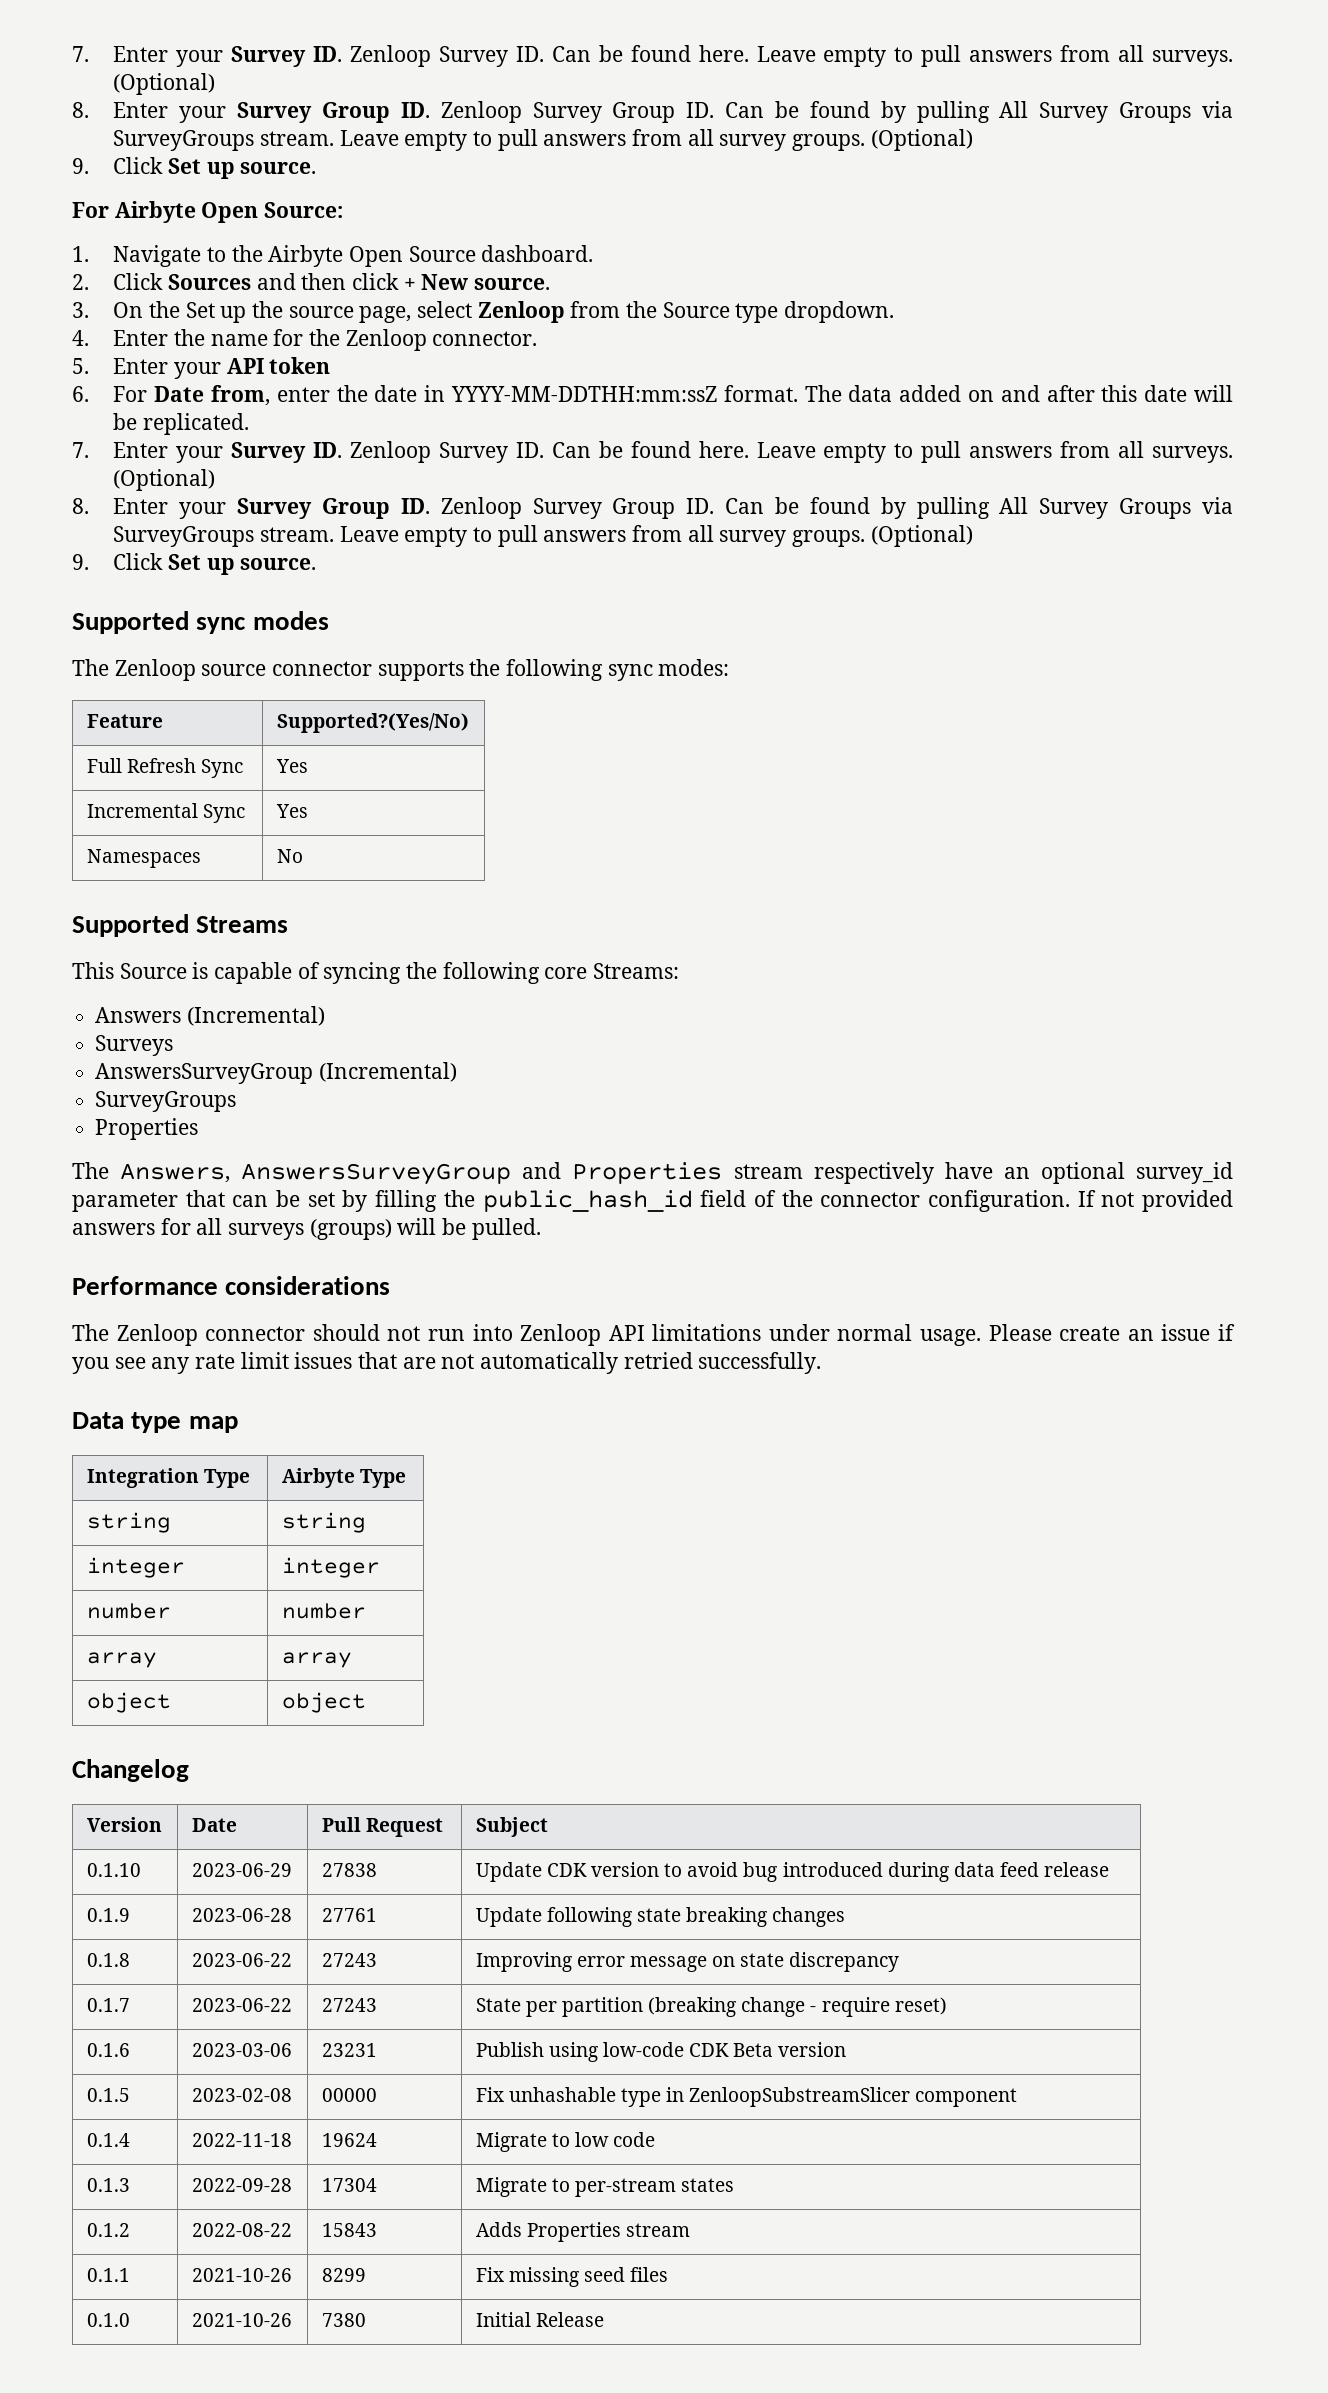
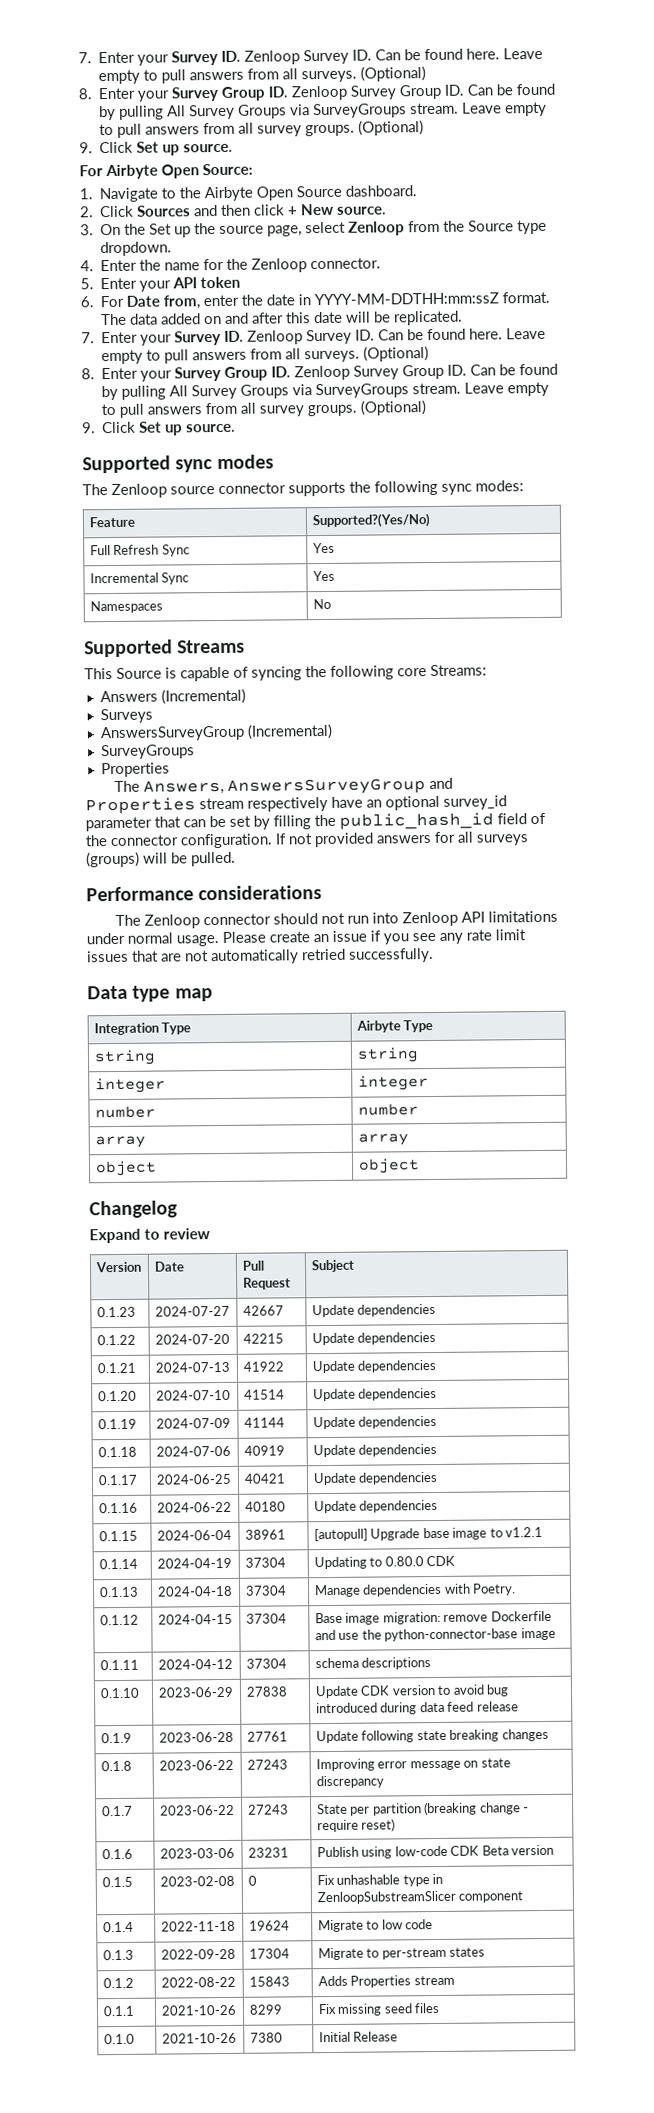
(189, 1770) none -> [89,1228,210,1244] // Expand to review
(548, 1827) none -> [96,1306,136,1318] [154,1305,230,1317] [242,1305,284,1316] [311,1303,437,1318] [96,1334,136,1346] [154,1333,230,1345] [242,1333,284,1344] [311,1331,437,1346] [96,1362,136,1374] [154,1361,230,1373] [242,1361,284,1372] [311,1359,437,1374] [97,1390,137,1402] [155,1389,231,1401] [243,1389,285,1400] [312,1387,438,1402] [97,1418,137,1430] [155,1417,231,1429] [243,1417,285,1428] [312,1415,438,1430] [97,1446,137,1458] [155,1445,231,1457] [243,1445,285,1456] [312,1443,438,1458] [97,1474,138,1486] [155,1473,232,1485] [243,1473,286,1484] [312,1471,439,1486] [98,1502,138,1514] [156,1501,232,1513] [244,1501,286,1512] [313,1499,439,1514] [98,1530,138,1542] [156,1529,232,1541] [244,1529,286,1540] [313,1526,544,1542] [98,1558,138,1570] [156,1557,232,1569] [244,1557,286,1568] [313,1555,456,1570] [98,1586,139,1598] [156,1585,233,1597] [244,1585,287,1596] [313,1583,517,1598] [99,1614,139,1626] [157,1613,233,1625] [245,1613,287,1624] [314,1610,552,1625] [314,1627,556,1642] [99,1659,139,1671] [157,1658,233,1670] [245,1658,287,1669] [314,1657,432,1670] // 0.1.23 | 2024-07-27 | 42667 | Update dependencies // 0.1.22 | 2024-07-20 | 42215 | Update dependencies // 0.1.21 | 2024-07-13 | 41922 | Update dependencies // 0.1.20 | 2024-07-10 | 41514 | Update dependencies // 0.1.19 | 2024-07-09 | 41144 | Update dependencies // 0.1.18 | 2024-07-06 | 40919 | Update dependencies // 0.1.17 | 2024-06-25 | 40421 | Update dependencies // 0.1.16 | 2024-06-22 | 40180 | Update dependencies // 0.1.15 | 2024-06-04 | 38961 | [autopull] Upgrade base image to v1.2.1 // 0.1.14 | 2024-04-19 | 37304 | Updating to 0.80.0 CDK // 0.1.13 | 2024-04-18 | 37304 | Manage dependencies with Poetry. // 0.1.12 | 2024-04-15 | 37304 | Base image migration: remove Dockerfile and use the python-connector-base image // 0.1.11 | 2024-04-12 | 37304 | schema descriptions
[321,2088,377,2102] 00000 -> [247,1875,257,1886] 0

